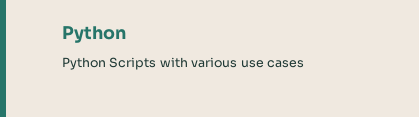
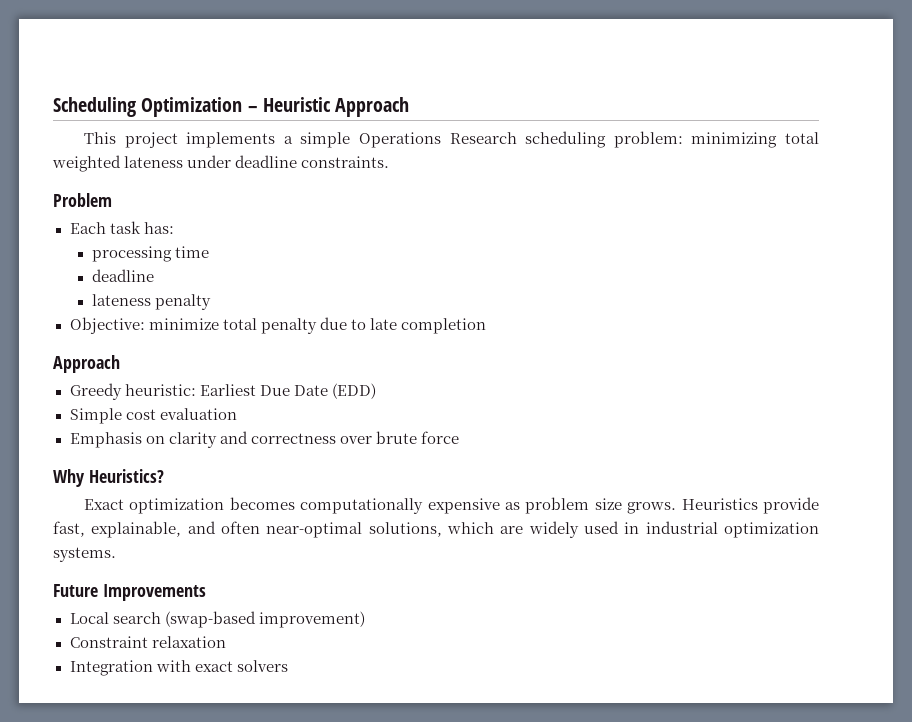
[62,26,126,43] [62,57,304,70] Python // Python Scripts with various use cases -> [53,97,410,117] [83,131,819,148] [52,155,390,172] [53,193,112,207] [69,221,174,234] [91,246,209,262] [91,269,154,282] [91,294,211,310] [69,317,486,334] [53,355,120,373] [69,383,376,400] [69,408,237,424] [69,431,459,448] [53,469,164,487] [83,497,819,514] [53,521,820,538] [53,547,116,562] [53,584,206,601] [69,611,365,628] [69,636,226,648] [69,660,288,676] Scheduling Optimization – Heuristic Approach // This project implements a simple Operations Research scheduling problem: minimizing total weighted lateness under deadline constraints. // Problem // Each task has: // processing time // deadline // lateness penalty // Objective: minimize total penalty due to late completion // Approach // Greedy heuristic: Earliest Due Date (EDD) // Simple cost evaluation // Emphasis on clarity and correctness over brute force // Why Heuristics? // Exact optimization becomes computationally expensive as problem size grows. Heuristics provide fast, explainable, and often near-optimal solutions, which are widely used in industrial optimization systems. // Future Improvements // Local search (swap-based improvement) // Constraint relaxation // Integration with exact solvers

